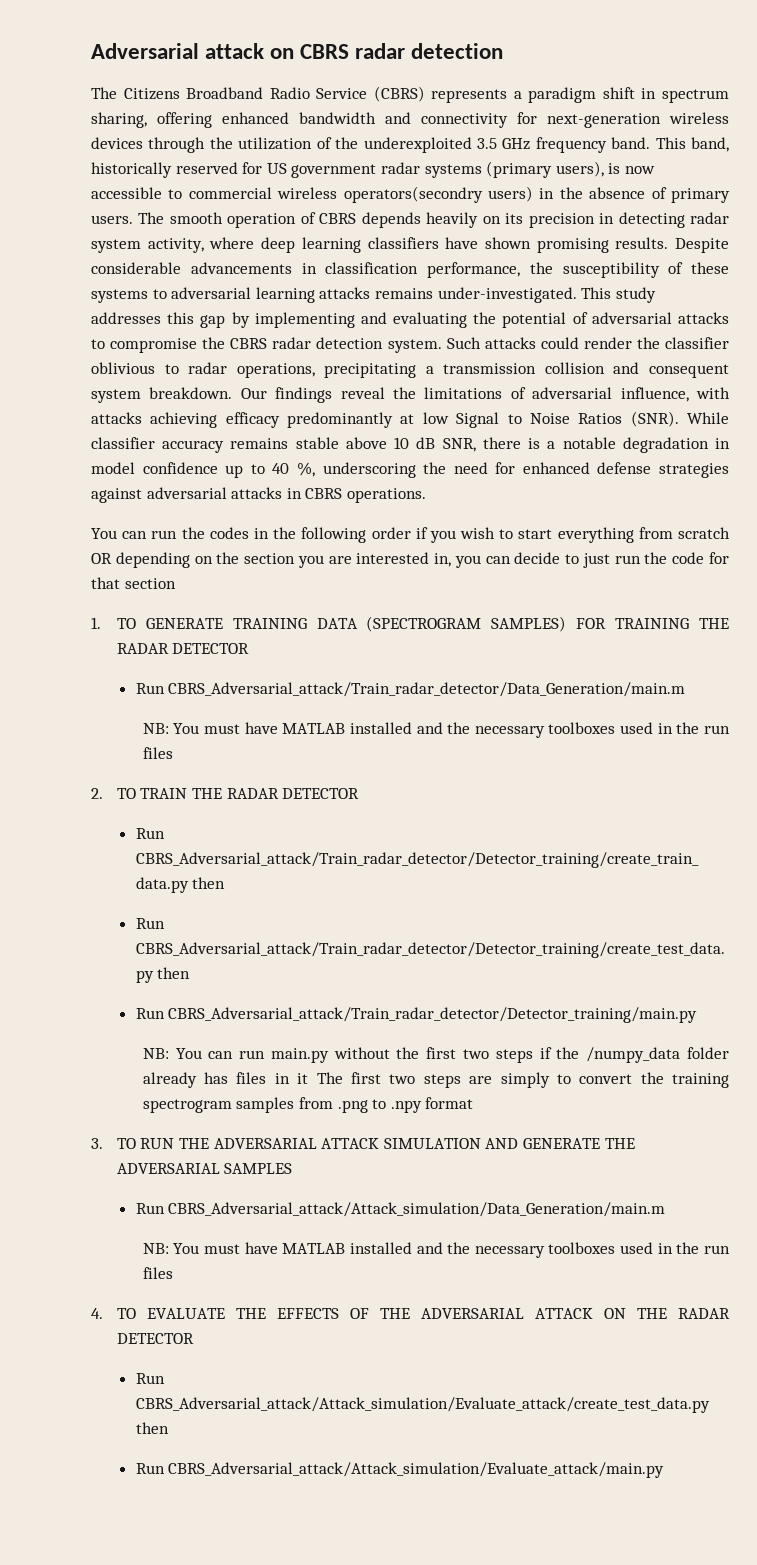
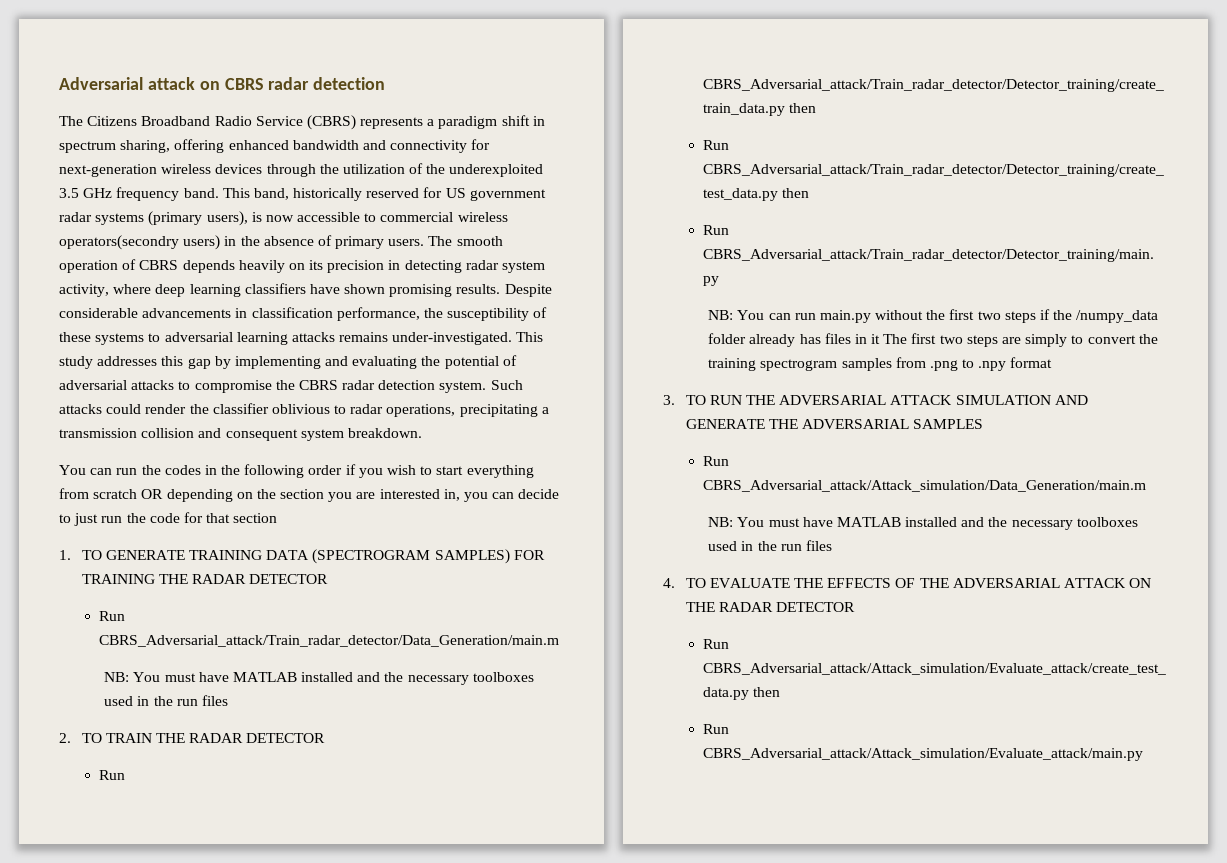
[240,387,730,403] [91,411,730,428] [91,437,730,453] [91,462,729,478] [91,487,426,503] Our findings reveal the limitations of adversarial influence, with attacks achieving efficacy predominantly at low Signal to Noise Ratios (SNR). While classifier accuracy remains stable above 10 dB SNR, there is a notable degradation in model confidence up to 40 %, underscoring the need for enhanced defense strategies against adversarial attacks in CBRS operations. -> (422, 433) none

